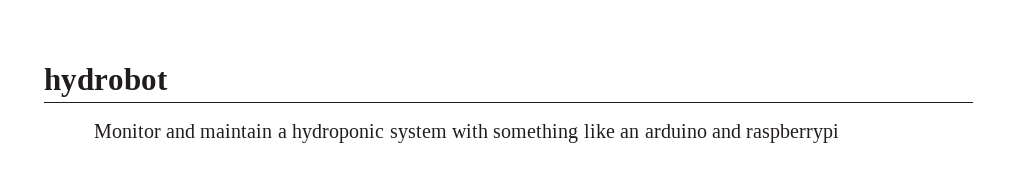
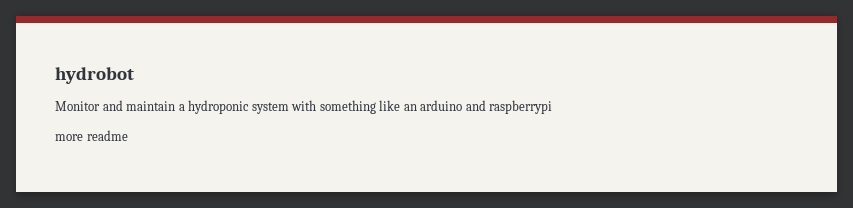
(840, 133) none -> [55,130,128,141] // more readme

